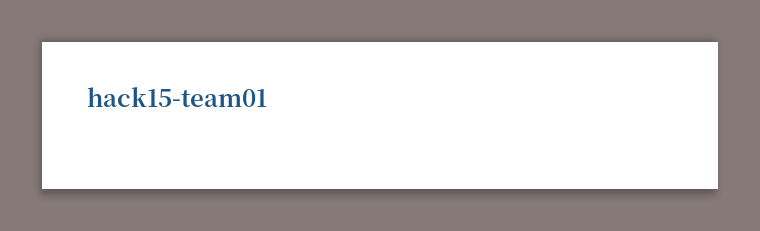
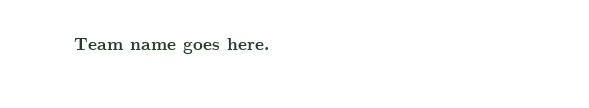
[87,87,267,107] hack15-team01 -> [74,38,269,54] Team name goes here.

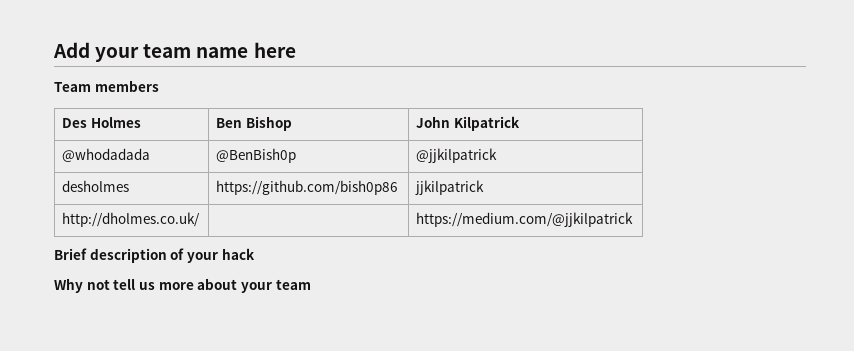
[74,38,269,54] Team name goes here. -> [53,42,296,62] [54,80,159,92] [62,117,142,128] [216,116,293,131] [416,116,521,131] [62,148,151,162] [216,148,297,163] [416,148,498,163] [62,180,130,192] [216,180,399,195] [415,180,485,195] [62,212,201,227] [416,212,634,227] [54,248,255,263] [54,278,311,293] Add your team name here // Team members // Des Holmes | Ben Bishop | John Kilpatrick // @whodadada | @BenBish0p | @jjkilpatrick // desholmes | https://github.com/bish0p86 | jjkilpatrick // http://dholmes.co.uk/ | | https://medium.com/@jjkilpatrick // Brief description of your hack // Why not tell us more about your team

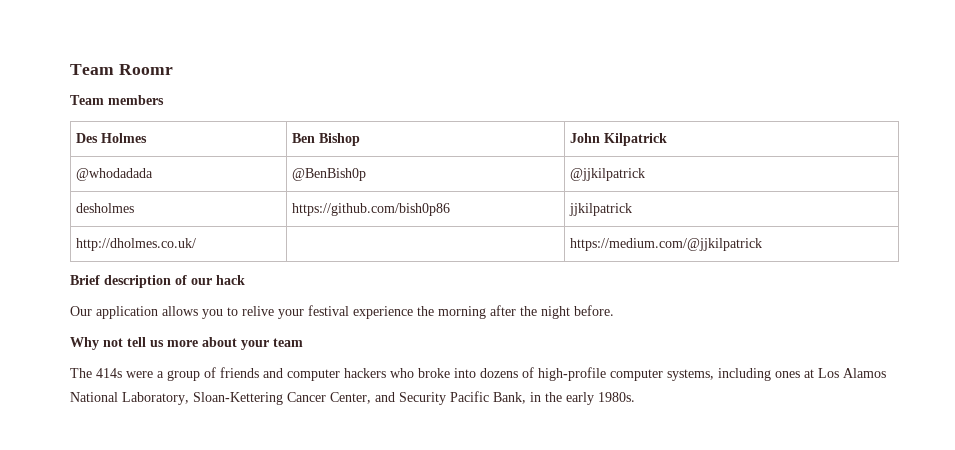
[53,42,296,62] Add your team name here -> [70,64,173,75] Team Roomr
[186,248,255,263] your hack -> [191,275,245,285] [70,305,614,319] our hack // Our application allows you to relive your festival experience the morning after the night before.
(311, 284) none -> [70,367,886,381] [70,391,635,405] // The 414s were a group of friends and computer hackers who broke into dozens of high-profile computer systems, including ones at Los Alamos National Laboratory, Sloan-Kettering Cancer Center, and Security Pacific Bank, in the early 1980s.

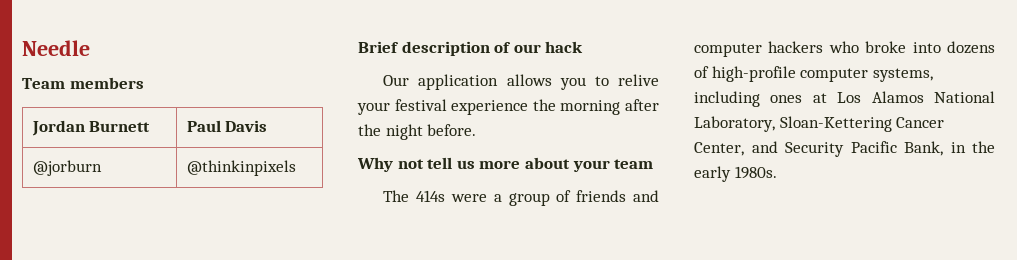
[70,64,173,75] Team Roomr -> [22,40,90,56] Needle
[75,133,147,143] [291,133,360,146] [569,133,667,146] [75,168,153,181] [291,168,366,181] [569,168,645,181] [75,203,134,213] [291,203,450,216] [568,203,632,216] [75,238,196,251] [569,238,762,251] Des Holmes | Ben Bishop | John Kilpatrick // @whodadada | @BenBish0p | @jjkilpatrick // desholmes | https://github.com/bish0p86 | jjkilpatrick // http://dholmes.co.uk/ | | https://medium.com/@jjkilpatrick -> [31,120,151,136] [186,120,268,132] [32,160,102,176] [186,160,296,176] Jordan Burnett | Paul Davis // @jorburn | @thinkinpixels

